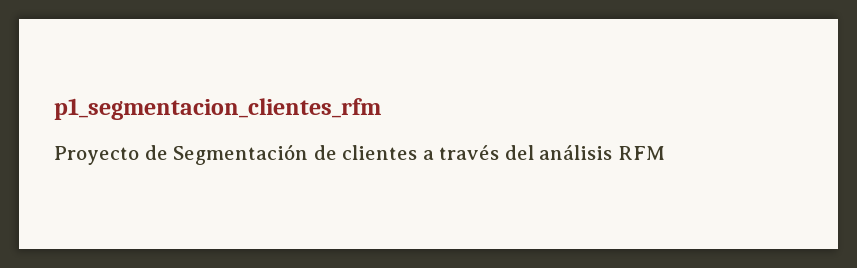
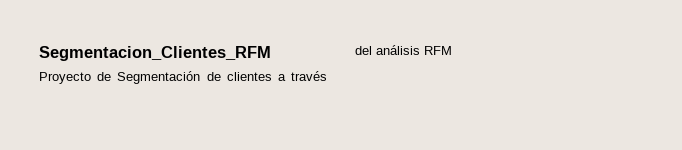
[54,98,381,120] p1_segmentacion_clientes_rfm -> [39,46,271,61] Segmentacion_Clientes_RFM

